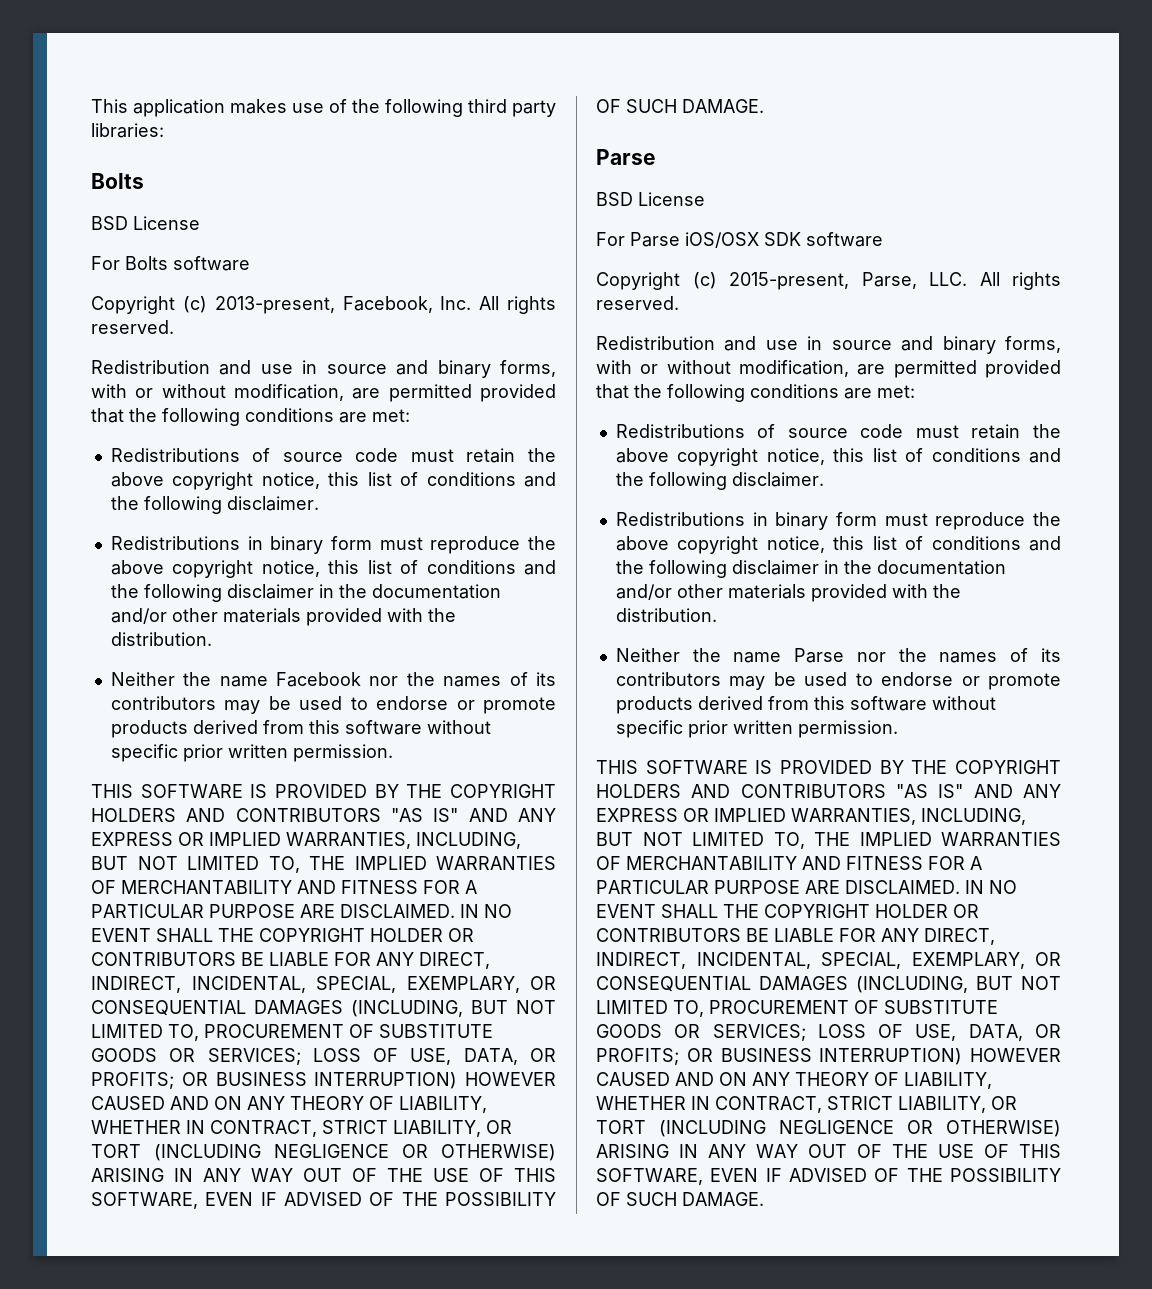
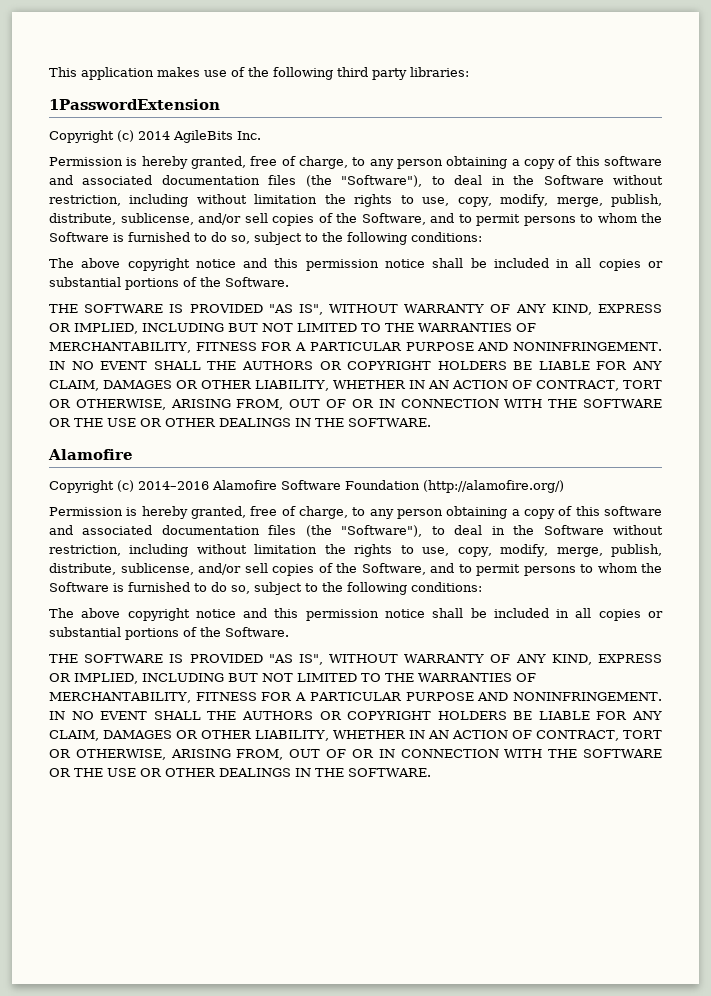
[91,173,144,189] [91,216,200,230] [91,256,250,271] [91,296,433,314] Bolts // BSD License // For Bolts software // Copyright (c) 2013-present, Facebook, -> [49,99,220,110] [49,130,233,143] 1PasswordExtension // Copyright (c) 2014 AgileBits
[479,296,556,314] [91,320,174,334] [91,360,556,378] [91,384,556,402] [91,408,410,426] [110,448,556,463] [110,472,556,490] [110,496,319,514] [110,536,556,554] [110,560,556,578] [110,584,501,602] [110,608,456,626] [110,632,212,646] [110,672,556,687] [110,696,556,714] [110,720,491,738] [110,744,393,762] [91,784,556,798] [91,808,556,822] [91,832,521,849] [91,856,556,873] [91,880,477,894] [91,904,512,918] [91,928,474,942] [91,952,490,969] [91,976,556,993] [91,1000,556,1017] [91,1024,493,1041] [91,1048,556,1065] [91,1072,556,1089] [91,1096,487,1113] [91,1120,512,1137] [91,1144,556,1161] [91,1168,556,1182] [91,1192,556,1209] [596,99,764,113] [596,149,656,165] [596,192,705,206] [596,232,883,248] [596,272,1061,290] [596,296,679,310] [596,336,1061,354] [596,360,1061,378] [596,384,915,402] [615,424,1061,439] [615,448,1061,466] [615,472,824,490] [615,512,1061,530] [615,536,1061,554] [615,560,1006,578] [615,584,961,602] [615,608,717,622] [615,648,1061,663] [615,672,1061,690] [615,696,996,714] [615,720,898,738] [596,760,1061,774] [596,784,1061,798] [596,808,1026,825] [596,832,1061,849] [596,856,982,870] [596,880,1017,894] [596,904,979,918] [596,928,995,945] [596,952,1061,969] [596,976,1061,993] [596,1000,998,1017] [596,1024,1061,1041] [596,1048,1061,1065] [596,1072,992,1089] [596,1096,1017,1113] [596,1120,1061,1137] [596,1144,1061,1158] [596,1168,1061,1185] [596,1192,764,1206] All rights reserved. // Redistribution and use in source and binary forms, with or without modification, are permitted provided that the following conditions are met: // Redistributions of source code must retain the above copyright notice, this list of conditions and the following disclaimer. // Redistributions in binary form must reproduce the above copyright notice, this list of conditions and the following disclaimer in the documentation and/or other materials provided with the distribution. // Neither the name Facebook nor the names of its contributors may be used to endorse or promote products derived from this software without specific prior written permission. // THIS SOFTWARE IS PROVIDED BY THE COPYRIGHT HOLDERS AND CONTRIBUTORS "AS IS" AND ANY EXPRESS OR IMPLIED WARRANTIES, INCLUDING, BUT NOT LIMITED TO, THE IMPLIED WARRANTIES OF MERCHANTABILITY AND FITNESS FOR A PARTICULAR PURPOSE ARE DISCLAIMED. IN NO EVENT SHALL THE COPYRIGHT HOLDER OR CONTRIBUTORS BE LIABLE FOR ANY DIRECT, INDIRECT, INCIDENTAL, SPECIAL, EXEMPLARY, OR CONSEQUENTIAL DAMAGES (INCLUDING, BUT NOT LIMITED TO, PROCUREMENT OF SUBSTITUTE GOODS OR SERVICES; LOSS OF USE, DATA, OR PROFITS; OR BUSINESS INTERRUPTION) HOWEVER CAUSED AND ON ANY THEORY OF LIABILITY, WHETHER IN CONTRACT, STRICT LIABILITY, OR TORT (INCLUDING NEGLIGENCE OR OTHERWISE) ARISING IN ANY WAY OUT OF THE USE OF THIS SOFTWARE, EVEN IF ADVISED OF THE POSSIBILITY OF SUCH DAMAGE. // Parse // BSD License // For Parse iOS/OSX SDK software // Copyright (c) 2015-present, Parse, LLC. All rights reserved. // Redistribution and use in source and binary forms, with or without modification, are permitted provided that the following conditions are met: // Redistributions of source code must retain the above copyright notice, this list of conditions and the following disclaimer. // Redistributions in binary form must reproduce the above copyright notice, this list of conditions and the following disclaimer in the documentation and/or other materials provided with the distribution. // Neither the name Parse nor the names of its contributors may be used to endorse or promote products derived from this software without specific prior written permission. // THIS SOFTWARE IS PROVIDED BY THE COPYRIGHT HOLDERS AND CONTRIBUTORS "AS IS" AND ANY EXPRESS OR IMPLIED WARRANTIES, INCLUDING, BUT NOT LIMITED TO, THE IMPLIED WARRANTIES OF MERCHANTABILITY AND FITNESS FOR A PARTICULAR PURPOSE ARE DISCLAIMED. IN NO EVENT SHALL THE COPYRIGHT HOLDER OR CONTRIBUTORS BE LIABLE FOR ANY DIRECT, INDIRECT, INCIDENTAL, SPECIAL, EXEMPLARY, OR CONSEQUENTIAL DAMAGES (INCLUDING, BUT NOT LIMITED TO, PROCUREMENT OF SUBSTITUTE GOODS OR SERVICES; LOSS OF USE, DATA, OR PROFITS; OR BUSINESS INTERRUPTION) HOWEVER CAUSED AND ON ANY THEORY OF LIABILITY, WHETHER IN CONTRACT, STRICT LIABILITY, OR TORT (INCLUDING NEGLIGENCE OR OTHERWISE) ARISING IN ANY WAY OUT OF THE USE OF THIS SOFTWARE, EVEN IF ADVISED OF THE POSSIBILITY OF SUCH DAMAGE. -> [49,156,662,169] [49,175,663,187] [49,194,663,207] [49,213,662,226] [49,232,482,245] [49,258,664,271] [49,277,289,290] [49,304,662,315] [49,323,536,334] [49,342,663,353] [49,361,662,370] [49,380,663,391] [49,399,662,410] [49,418,431,427] [48,449,133,460] [49,480,564,493] [49,506,662,519] [49,525,663,537] [49,544,663,557] [49,563,662,576] [49,582,482,595] [49,608,664,621] [49,627,289,640] [49,654,662,665] [49,673,536,684] [49,692,663,703] [49,711,662,720] [49,730,663,741] [49,749,662,760] [49,768,431,777] // Permission is hereby granted, free of charge, to any person obtaining a copy of this software and associated documentation files (the "Software"), to deal in the Software without restriction, including without limitation the rights to use, copy, modify, merge, publish, distribute, sublicense, and/or sell copies of the Software, and to permit persons to whom the Software is furnished to do so, subject to the following conditions: // The above copyright notice and this permission notice shall be included in all copies or substantial portions of the Software. // THE SOFTWARE IS PROVIDED "AS IS", WITHOUT WARRANTY OF ANY KIND, EXPRESS OR IMPLIED, INCLUDING BUT NOT LIMITED TO THE WARRANTIES OF MERCHANTABILITY, FITNESS FOR A PARTICULAR PURPOSE AND NONINFRINGEMENT. IN NO EVENT SHALL THE AUTHORS OR COPYRIGHT HOLDERS BE LIABLE FOR ANY CLAIM, DAMAGES OR OTHER LIABILITY, WHETHER IN AN ACTION OF CONTRACT, TORT OR OTHERWISE, ARISING FROM, OUT OF OR IN CONNECTION WITH THE SOFTWARE OR THE USE OR OTHER DEALINGS IN THE SOFTWARE. // Alamofire // Copyright (c) 2014–2016 Alamofire Software Foundation (http://alamofire.org/) // Permission is hereby granted, free of charge, to any person obtaining a copy of this software and associated documentation files (the "Software"), to deal in the Software without restriction, including without limitation the rights to use, copy, modify, merge, publish, distribute, sublicense, and/or sell copies of the Software, and to permit persons to whom the Software is furnished to do so, subject to the following conditions: // The above copyright notice and this permission notice shall be included in all copies or substantial portions of the Software. // THE SOFTWARE IS PROVIDED "AS IS", WITHOUT WARRANTY OF ANY KIND, EXPRESS OR IMPLIED, INCLUDING BUT NOT LIMITED TO THE WARRANTIES OF MERCHANTABILITY, FITNESS FOR A PARTICULAR PURPOSE AND NONINFRINGEMENT. IN NO EVENT SHALL THE AUTHORS OR COPYRIGHT HOLDERS BE LIABLE FOR ANY CLAIM, DAMAGES OR OTHER LIABILITY, WHETHER IN AN ACTION OF CONTRACT, TORT OR OTHERWISE, ARISING FROM, OUT OF OR IN CONNECTION WITH THE SOFTWARE OR THE USE OR OTHER DEALINGS IN THE SOFTWARE.

